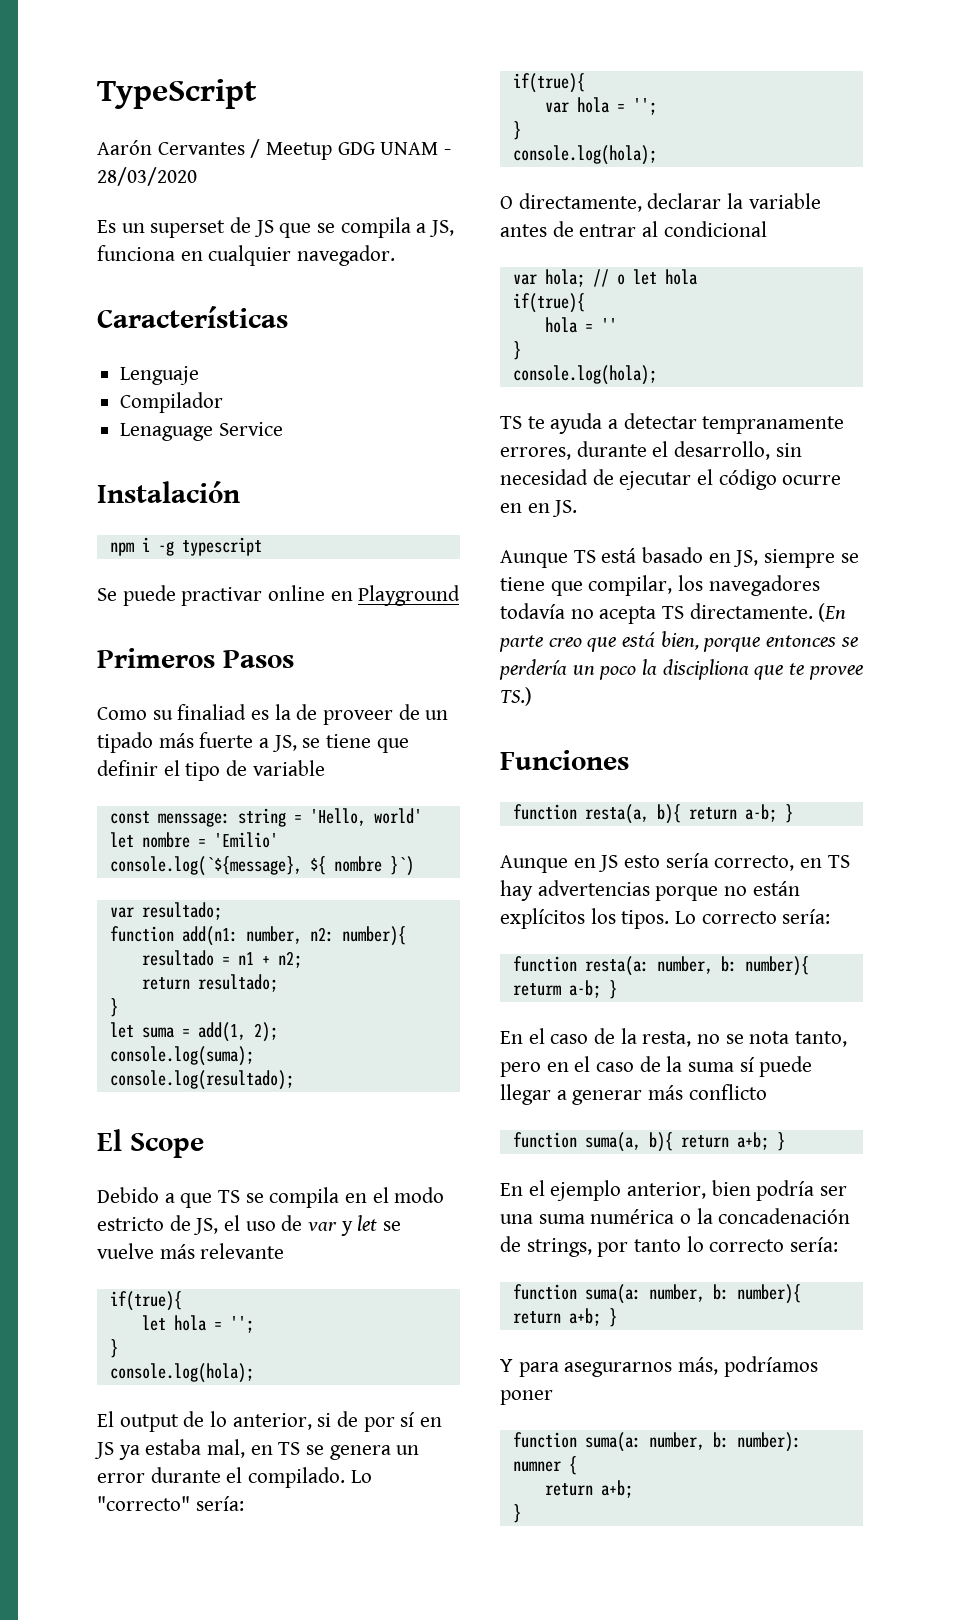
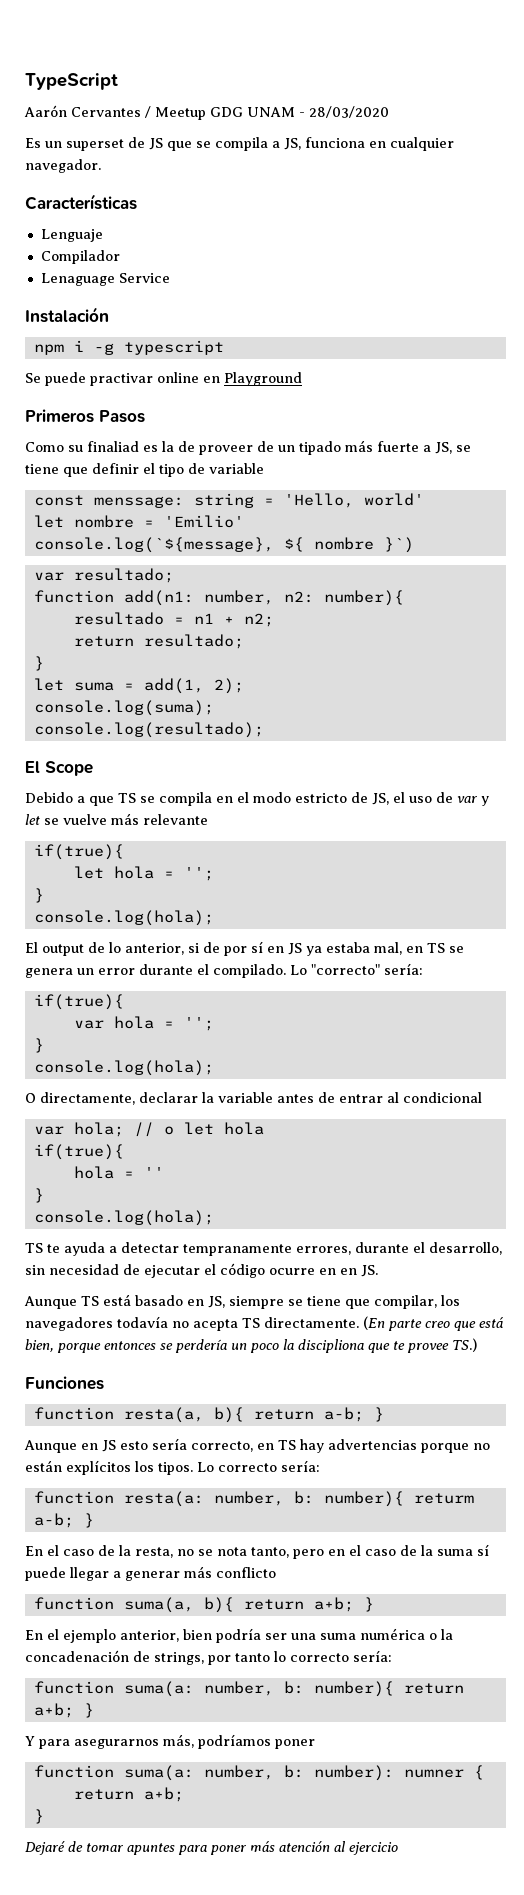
(521, 1513) none -> [25,1841,398,1855] // Dejaré de tomar apuntes para poner más atención al ejercicio

